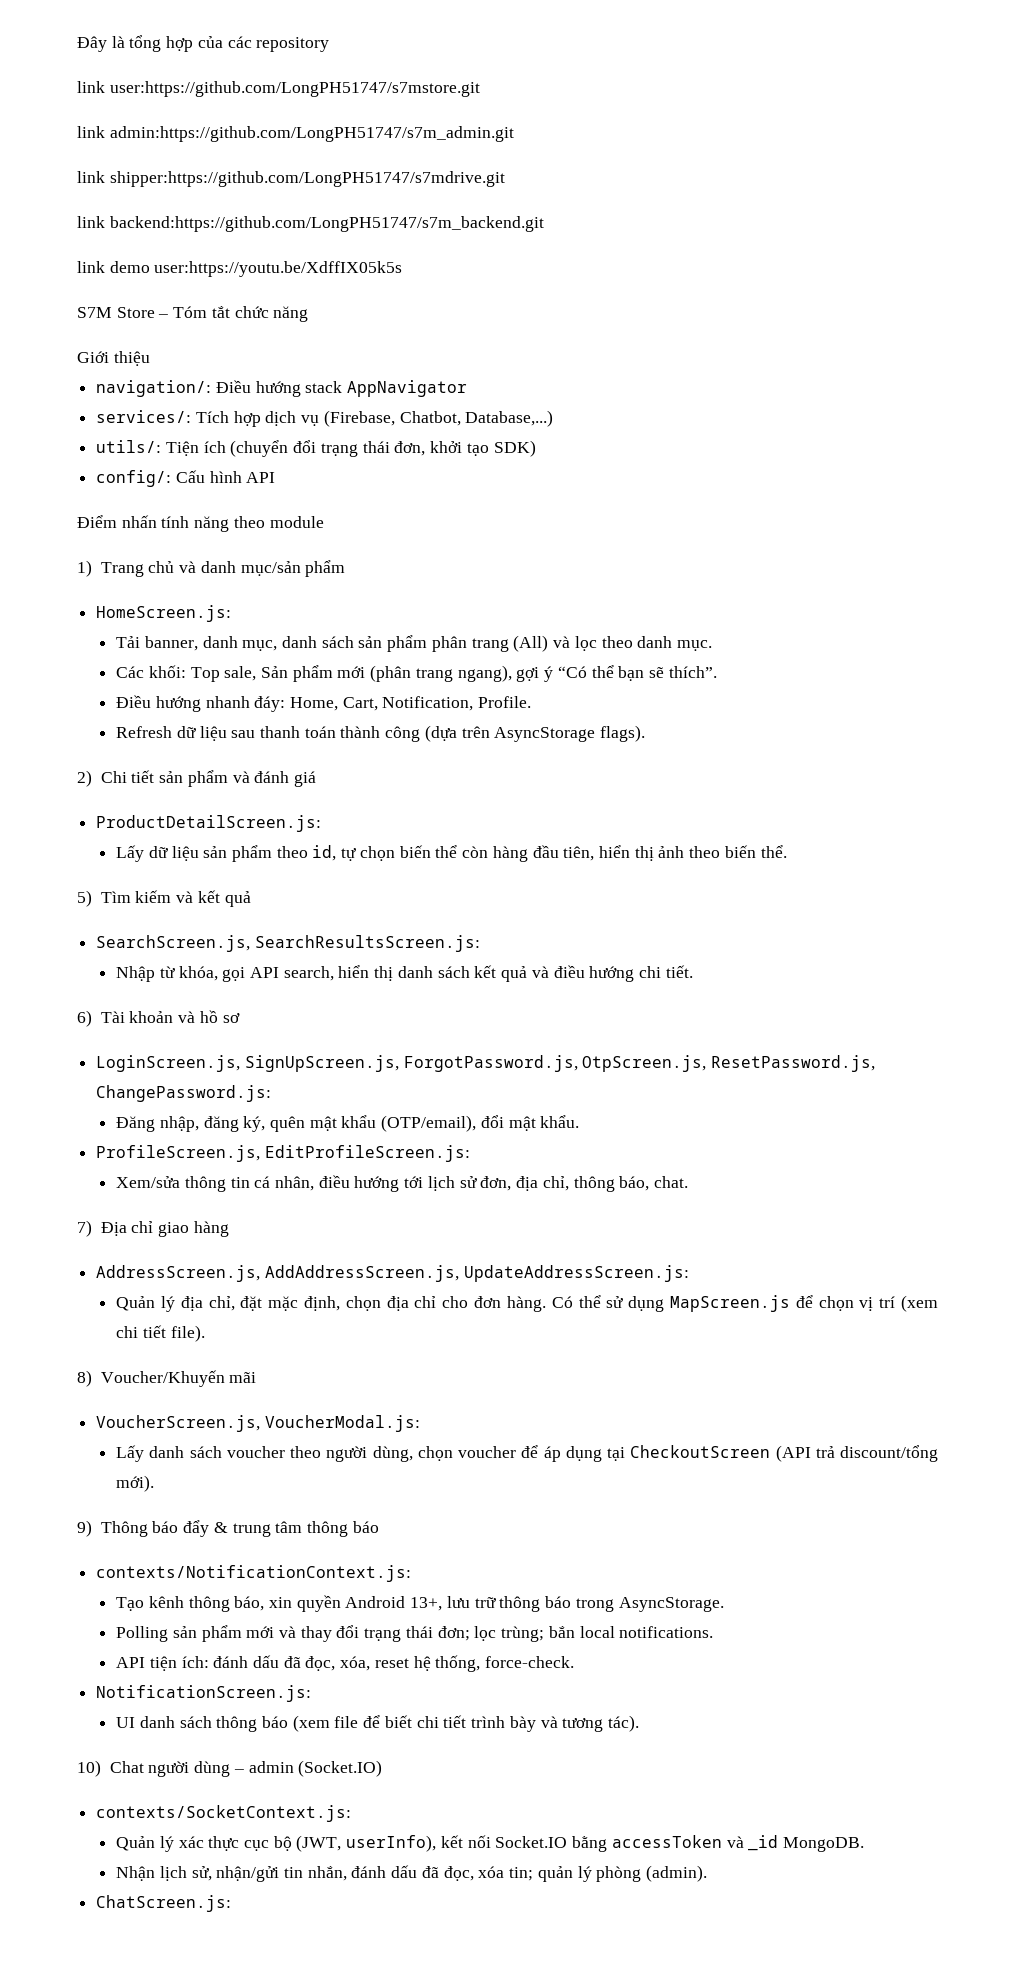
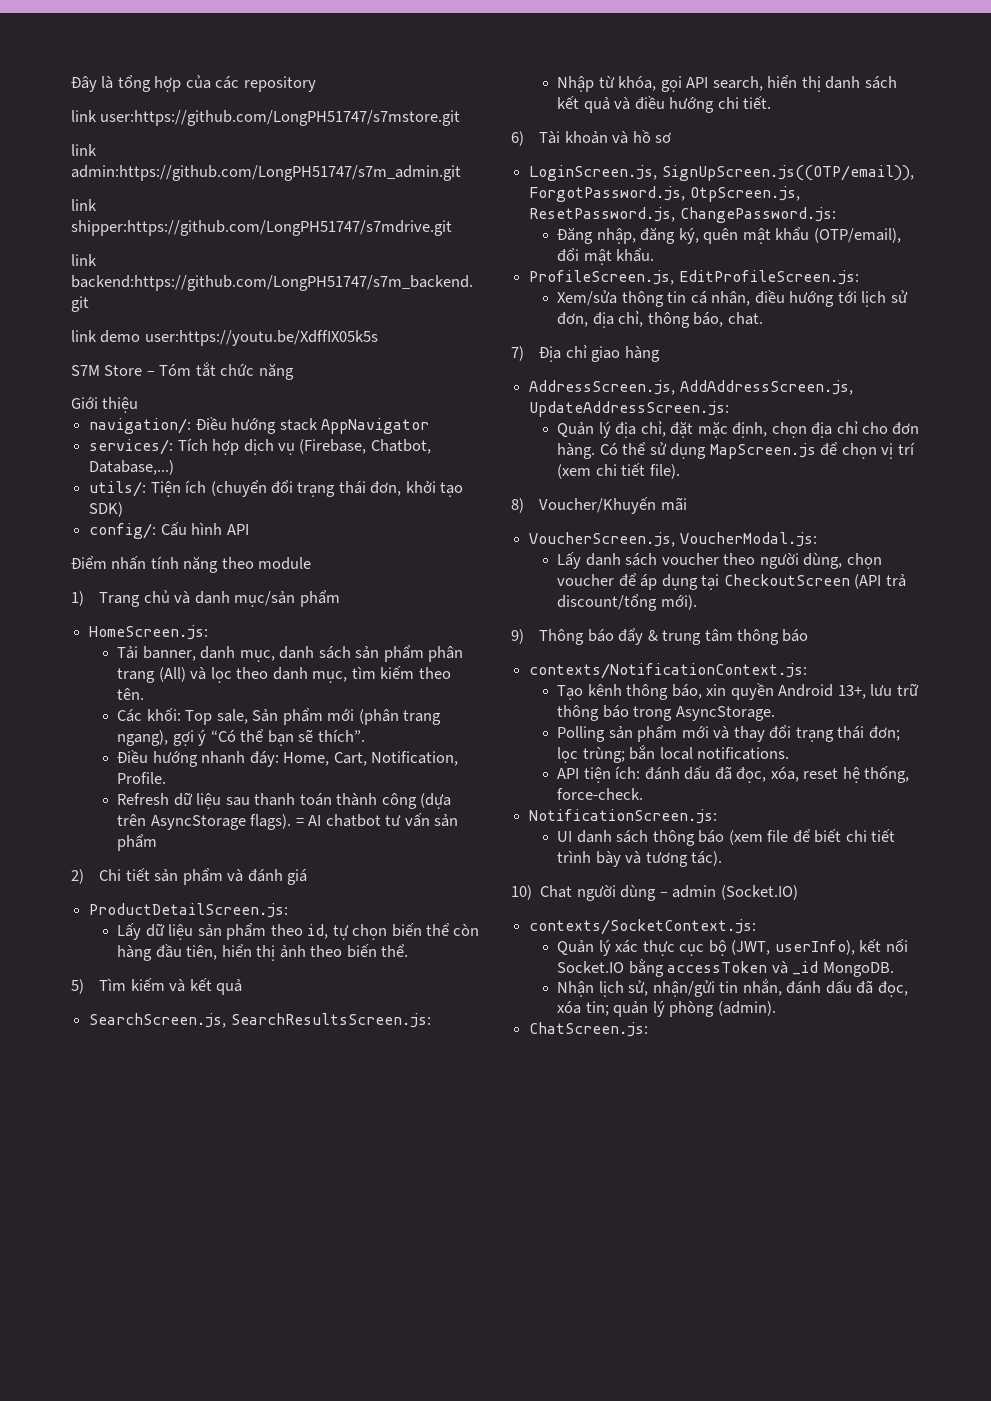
[677,640,713,651] mục. -> [312,666,451,683] [117,688,145,700] mục, tìm kiếm theo tên.
(646, 733) none -> [295,813,459,827] [117,834,158,851] = AI chatbot tư vấn sản phẩm
[244,1055,399,1072] SignUpScreen.js, -> [661,165,914,181] SignUpScreen.js((OTP/email)),

